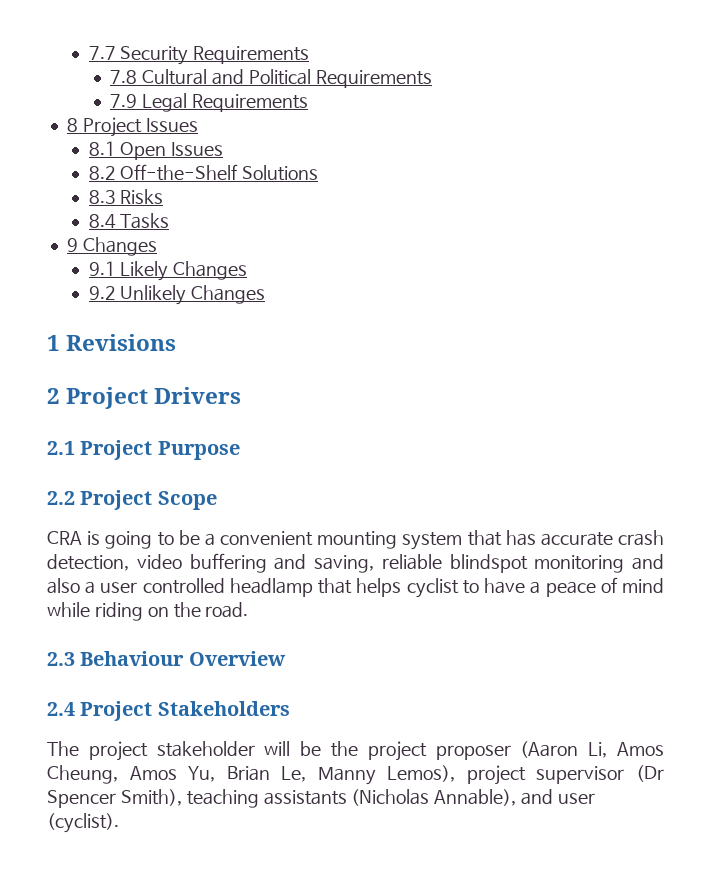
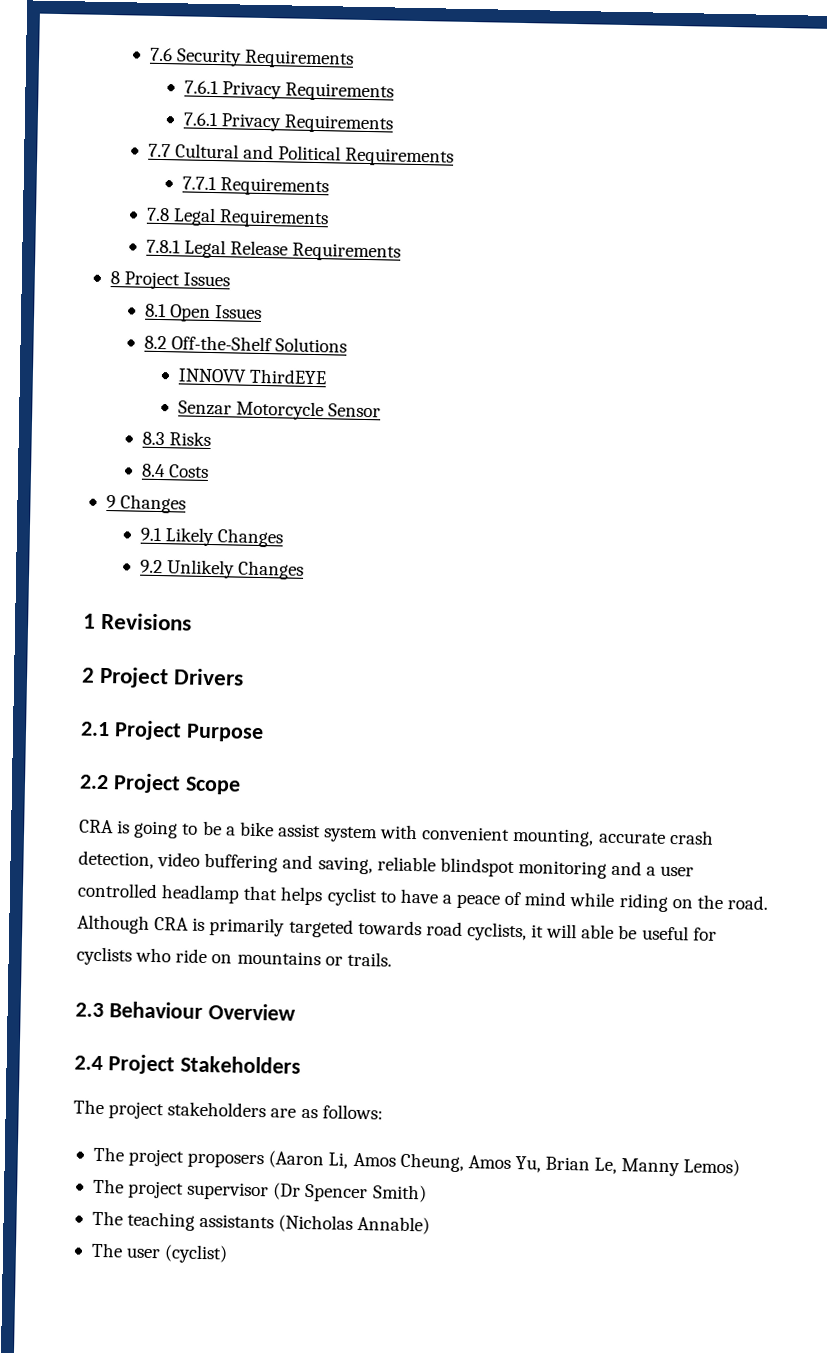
[88,46,116,60] 7.7 -> [149,47,173,62] 7.6
[110,70,138,84] 7.8 -> [183,80,395,102] [182,112,394,134] [147,143,171,158] 7.6.1 Privacy Requirements // 7.6.1 Privacy Requirements // 7.7
[110,94,138,108] 7.9 -> [181,176,330,197] [145,207,170,222] 7.7.1 Requirements // 7.8
(309, 103) none -> [145,239,402,262] // 7.8.1 Legal Release Requirements
(319, 173) none -> [177,368,328,385] [177,400,382,421] // INNOVV ThirdEYE // Senzar Motorcycle Sensor
[120,213,170,229] Tasks -> [168,464,210,478] Costs
[220,530,536,550] convenient mounting system that has -> [239,821,595,847] bike assist system with convenient mounting,
[47,578,80,594] also -> (643, 868) none
(249, 610) none -> [77,914,717,942] [76,946,392,967] Although CRA is primarily targeted towards road cyclists, it will able be useful for cyclists who ride on mountains or trails.
[156,741,511,761] stakeholder will be the project proposer -> [167,1101,383,1120] [92,1146,265,1169] stakeholders are as follows: // The project proposers
[387,765,456,782] Lemos), -> [683,1158,741,1177] [92,1178,124,1194] Lemos) // The
[120,789,182,806] Smith), -> [371,1184,427,1203] [91,1210,123,1226] Smith) // The
[434,789,595,806] [47,813,119,833] Annable), and user (cyclist). -> [357,1216,431,1235] [90,1242,229,1264] Annable) // The user (cyclist)

